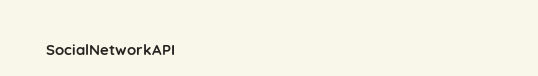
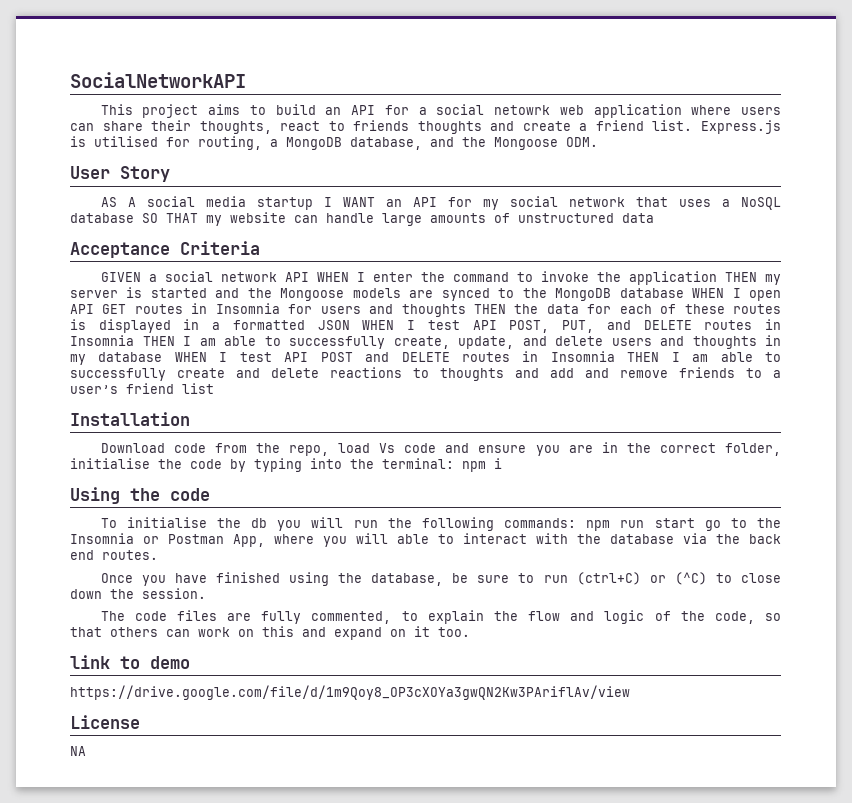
(175, 49) none -> [100,104,781,118] [70,120,782,134] [70,136,598,150] [70,166,170,182] [100,196,781,210] [70,212,654,226] [70,241,260,258] [100,271,781,285] [70,287,781,301] [70,303,781,317] [70,319,782,333] [70,335,781,349] [70,351,781,365] [70,367,781,381] [70,383,214,394] [70,412,190,426] [100,442,781,456] [70,458,502,472] [70,487,210,504] [100,517,781,531] [70,533,781,547] [70,550,158,560] [100,572,781,586] [70,588,206,599] [100,610,781,624] [70,626,470,640] [70,655,190,669] [70,685,630,700] [70,715,140,729] [70,746,86,756] // This project aims to build an API for a social netowrk web application where users can share their thoughts, react to friends thoughts and create a friend list. Express.js is utilised for routing, a MongoDB database, and the Mongoose ODM. // User Story // AS A social media startup I WANT an API for my social network that uses a NoSQL database SO THAT my website can handle large amounts of unstructured data // Acceptance Criteria // GIVEN a social network API WHEN I enter the command to invoke the application THEN my server is started and the Mongoose models are synced to the MongoDB database WHEN I open API GET routes in Insomnia for users and thoughts THEN the data for each of these routes is displayed in a formatted JSON WHEN I test API POST, PUT, and DELETE routes in Insomnia THEN I am able to successfully create, update, and delete users and thoughts in my database WHEN I test API POST and DELETE routes in Insomnia THEN I am able to successfully create and delete reactions to thoughts and add and remove friends to a user’s friend list // Installation // Download code from the repo, load Vs code and ensure you are in the correct folder, initialise the code by typing into the terminal: npm i // Using the code // To initialise the db you will run the following commands: npm run start go to the Insomnia or Postman App, where you will able to interact with the database via the back end routes. // Once you have finished using the database, be sure to run (ctrl+C) or (^C) to close down the session. // The code files are fully commented, to explain the flow and logic of the code, so that others can work on this and expand on it too. // link to demo // https://drive.google.com/file/d/1m9Qoy8_OP3cXOYa3gwQN2Kw3PAriflAv/view // License // NA

